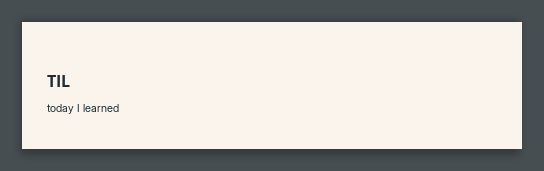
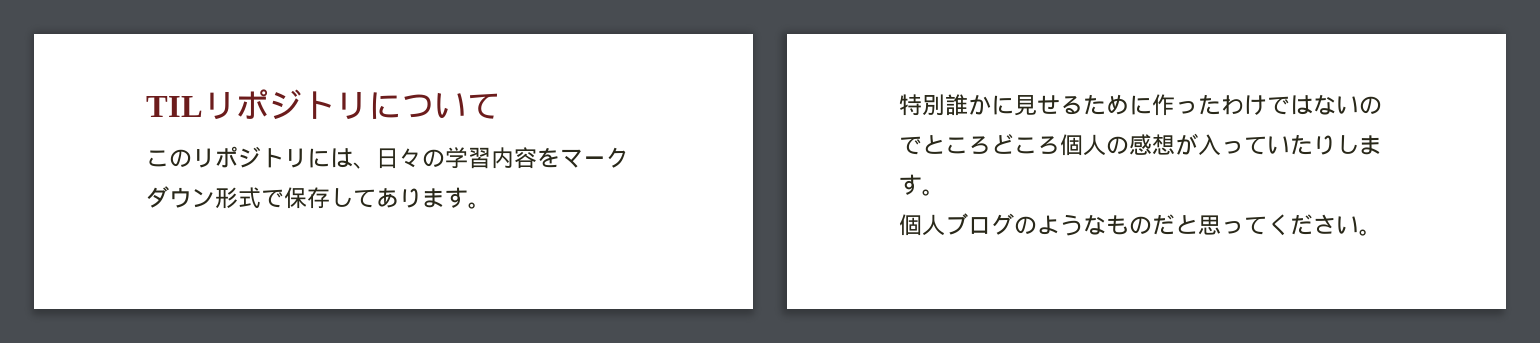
[47,104,119,114] // today I learned -> [203,89,500,120] [146,146,629,169] [146,186,491,209] [899,94,1382,116] [899,133,1382,156] [899,174,945,196] [899,213,1382,236] リポジトリについて // このリポジトリには、日々の学習内容をマークダウン形式で保存してあります。 // 特別誰かに見せるために作ったわけではないのでところどころ個人の感想が入っていたりします。 // 個人ブログのようなものだと思ってください。

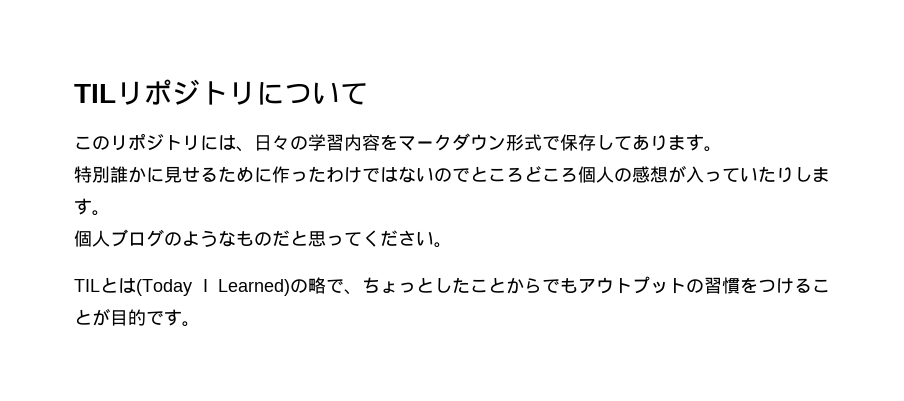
(1382, 232) none -> [74,276,830,296] [74,308,200,327] // TILとは(Today I Learned)の略で、ちょっとしたことからでもアウトプットの習慣をつけることが目的です。

